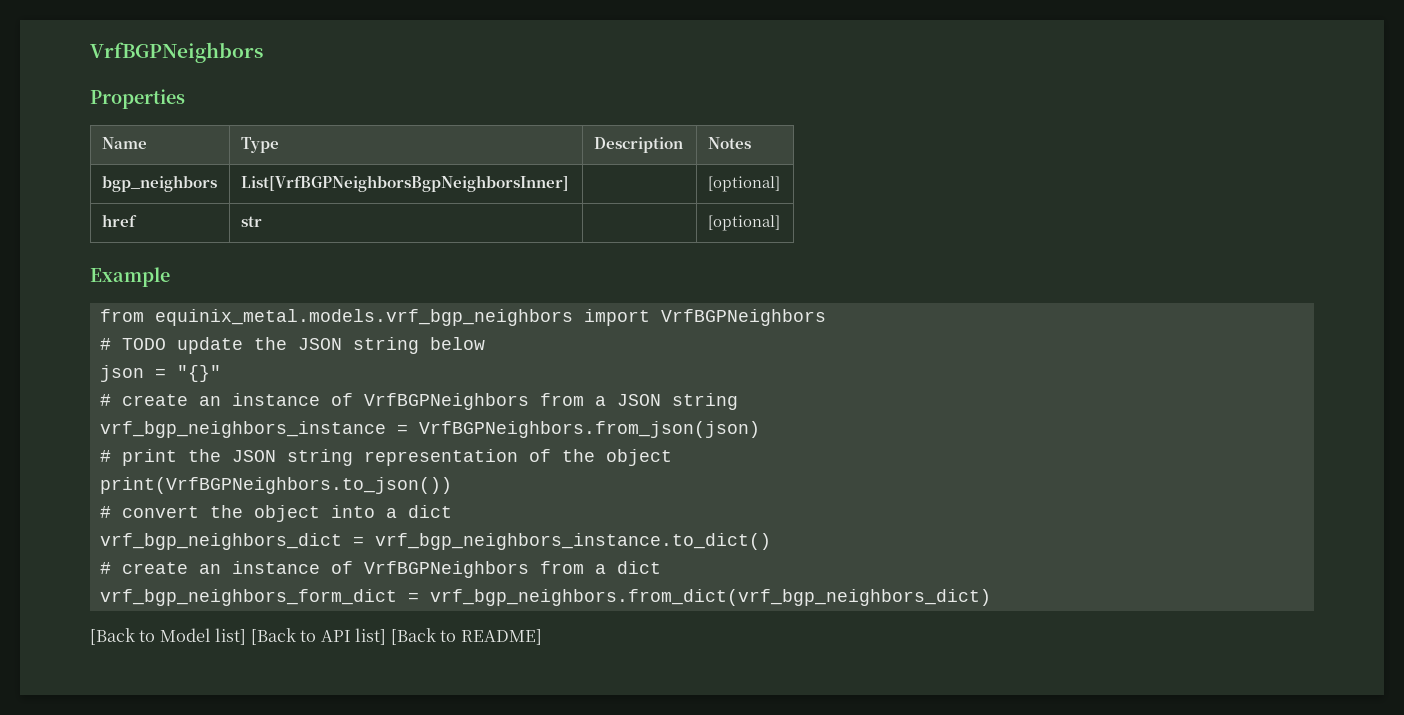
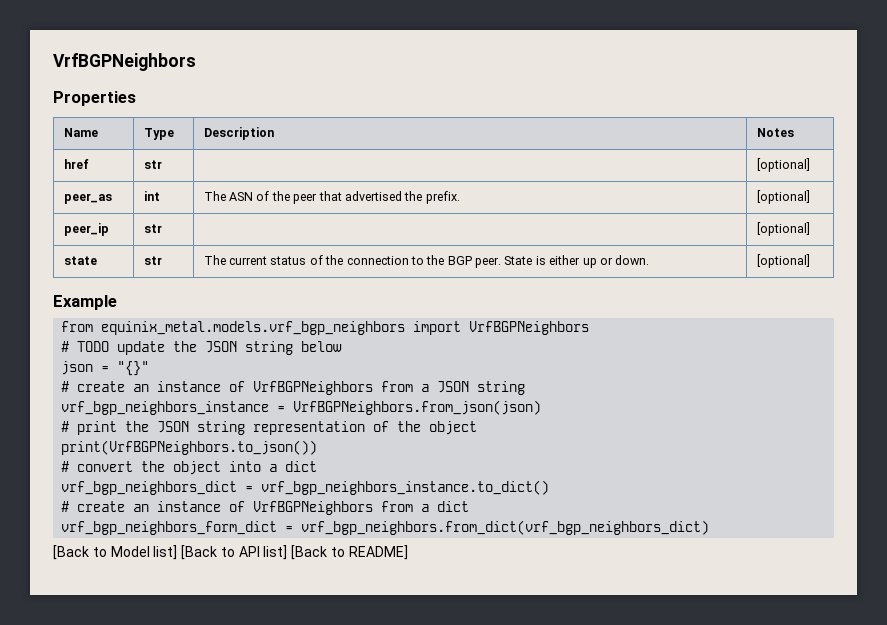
[101,175,217,192] [240,175,569,192] [707,176,780,192] [101,214,137,227] [240,216,262,227] bgp_neighbors | List[VrfBGPNeighborsBgpNeighborsInner] | | [optional] // href | str | -> [63,159,89,169] [143,160,162,169] [756,158,810,172] [63,193,112,204] [143,191,160,201] [203,191,460,204] [756,190,810,204] [63,223,109,236] [143,224,162,233] [756,222,810,236] [63,256,97,265] [143,256,162,265] [203,255,650,268] href | str | | [optional] // peer_as | int | The ASN of the peer that advertised the prefix. | [optional] // peer_ip | str | | [optional] // state | str | The current status of the connection to the BGP peer. State is either up or down.

